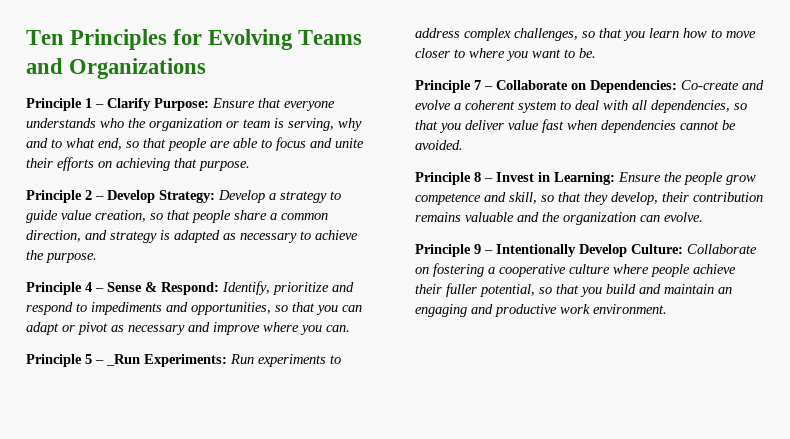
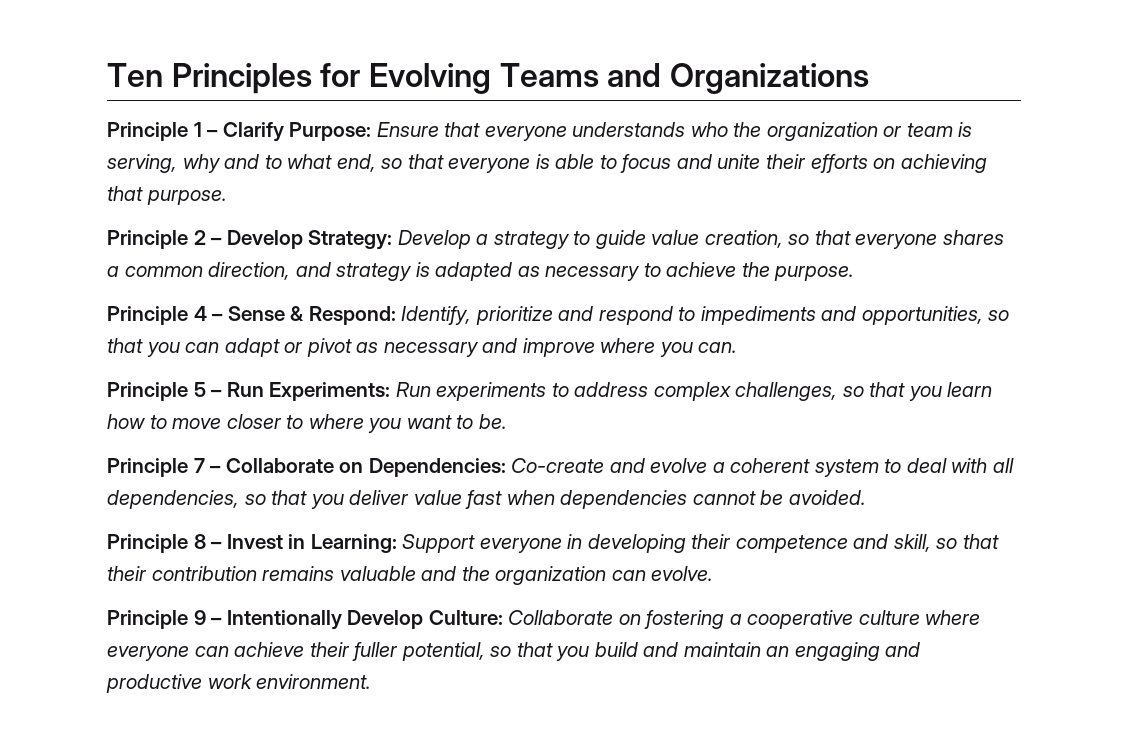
[168,138,230,151] people are -> [448,154,550,173] everyone is
[192,210,267,223] people share -> [855,230,1005,249] everyone shares
[106,354,140,366] _Run -> [226,382,264,397] Run
[618,172,756,185] Ensure the people grow -> [402,534,732,553] Support everyone in developing their
[584,192,658,205] they develop, -> (1000, 541) none
[651,264,690,277] people -> [107,646,229,661] everyone can

